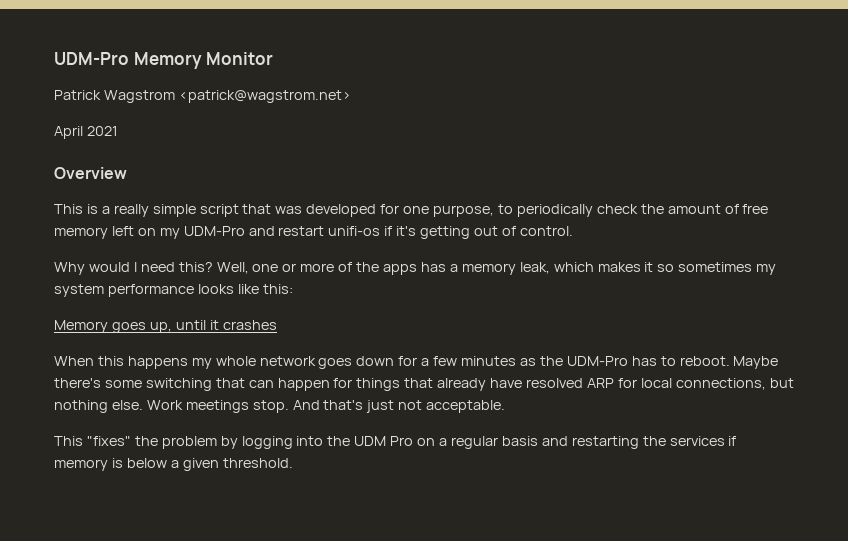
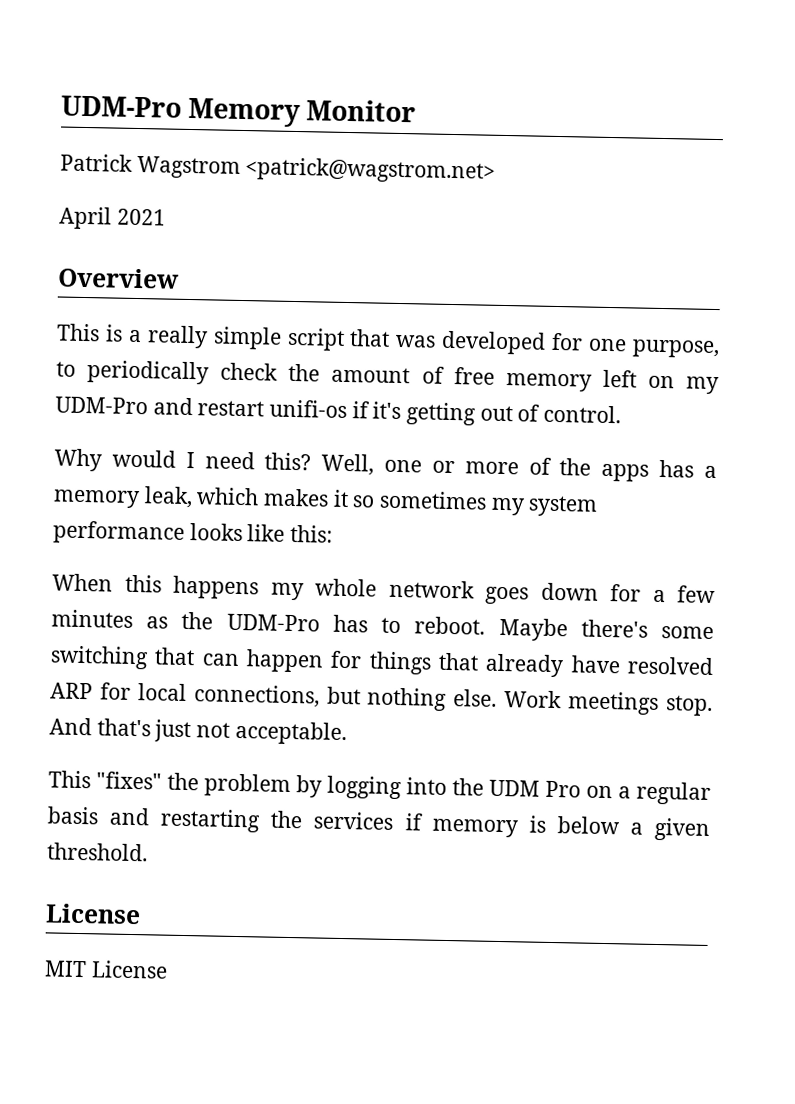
[54,320,277,333] // Memory goes up, until it crashes -> (334, 533) none
(293, 463) none -> [45,903,141,925] [44,960,168,979] // License // MIT License

